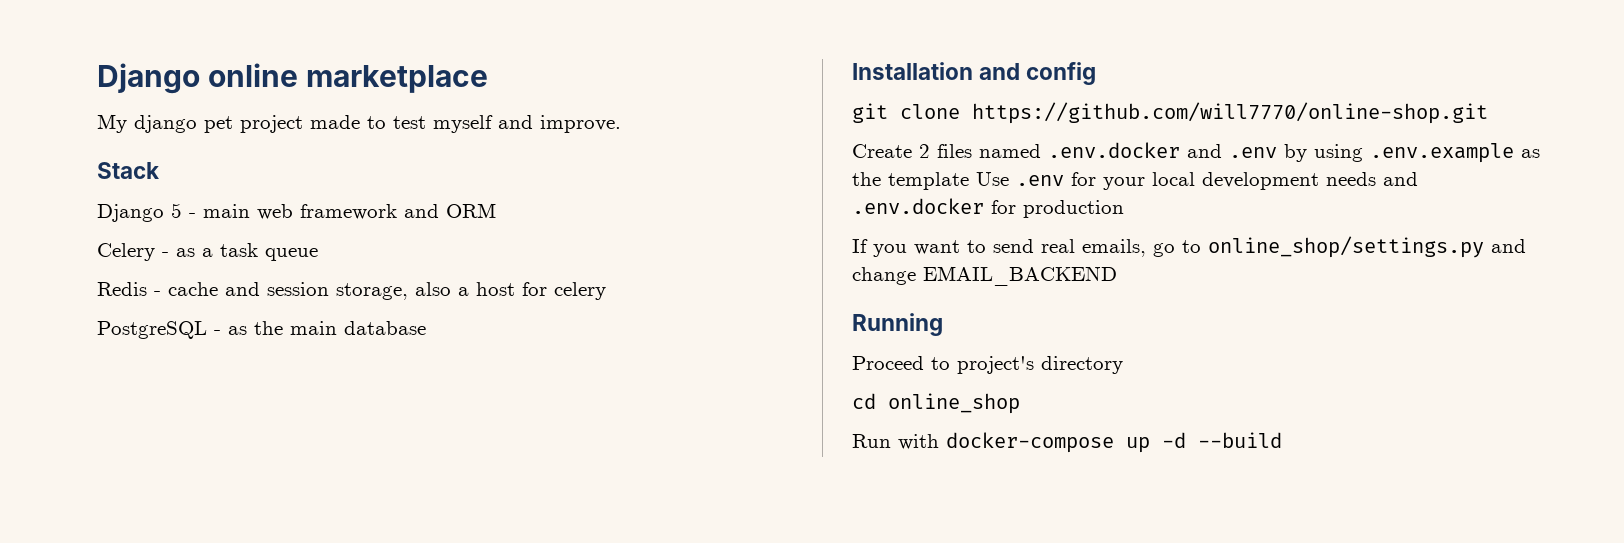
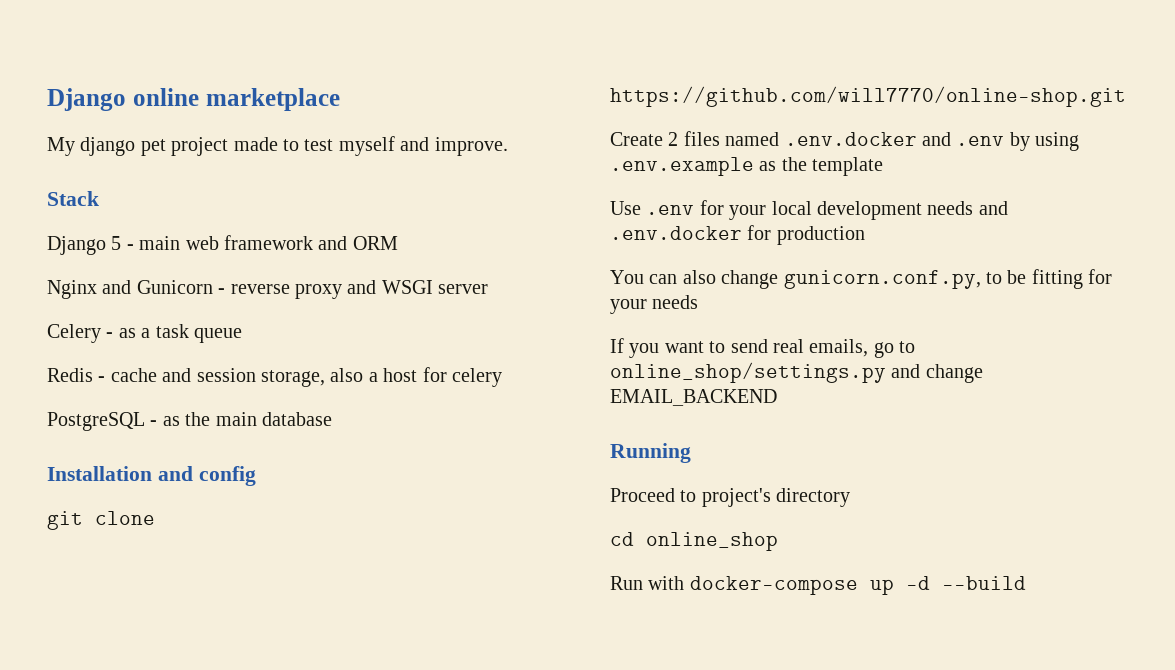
(496, 210) none -> [47,280,489,299] // Nginx and Gunicorn - reverse proxy and WSGI server
(969, 181) none -> (884, 166) //
(1124, 209) none -> [610,269,1113,289] [610,295,699,314] // You can also change gunicorn.conf.py, to be fitting for your needs

